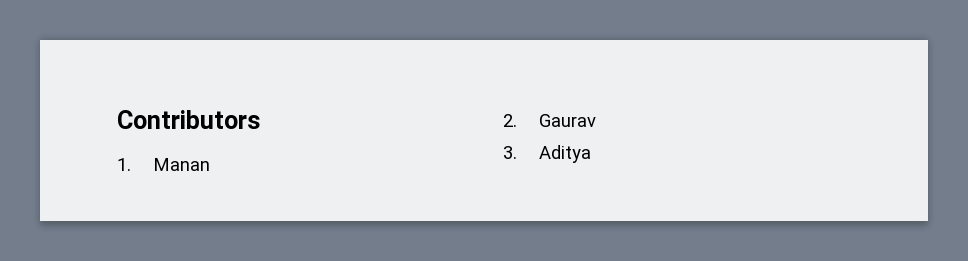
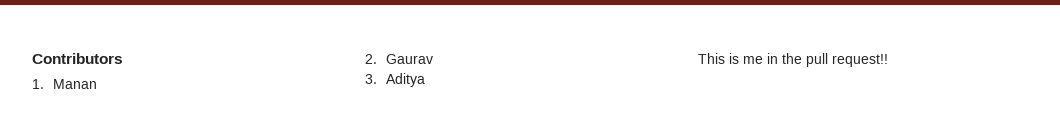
(591, 154) none -> [698,53,888,67] // This is me in the pull request!!

